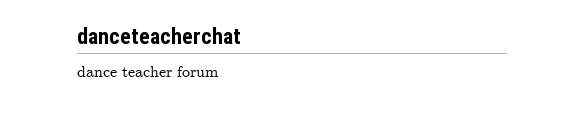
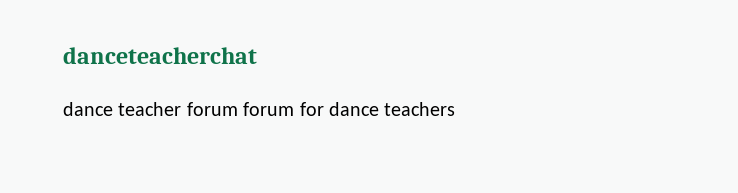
(219, 71) none -> [243,102,456,116] forum for dance teachers

